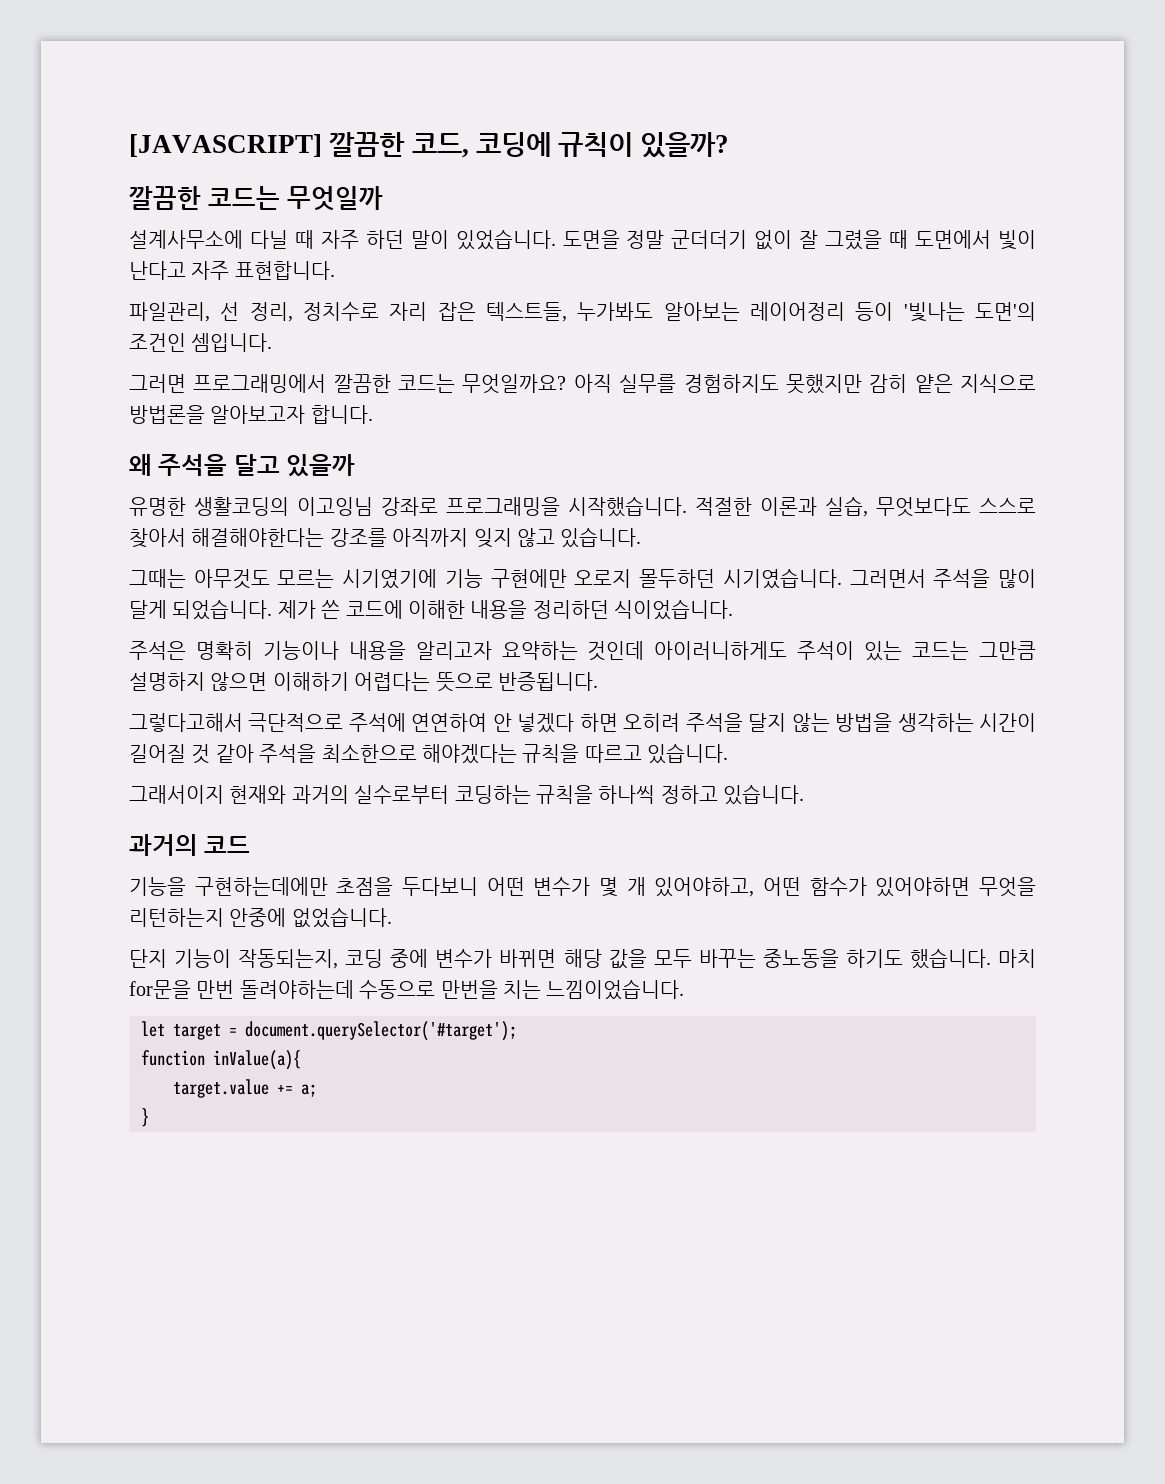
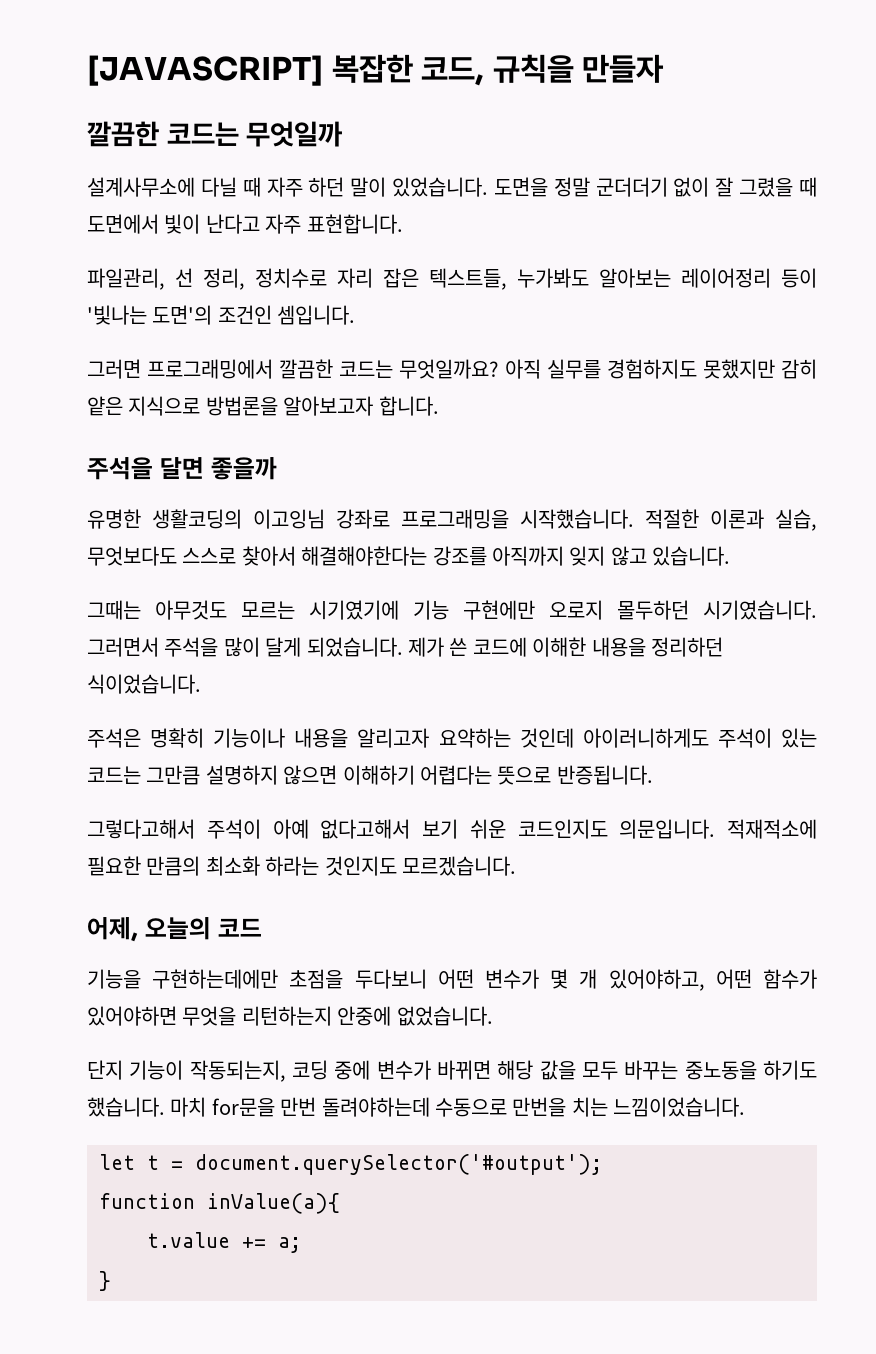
[329,132,730,158] 깔끔한 코드, 코딩에 규칙이 있을까? -> [331,54,665,86] 복잡한 코드, 규칙을 만들자
[129,454,356,477] 왜 주석을 달고 있을까 -> [87,457,277,480] 주석을 달면 좋을까
[248,713,1036,733] [129,743,729,764] [129,784,805,805] [129,834,198,856] 극단적으로 주석에 연연하여 안 넣겠다 하면 오히려 주석을 달지 않는 방법을 생각하는 시간이 길어질 것 같아 주석을 최소한으로 해야겠다는 규칙을 따르고 있습니다. // 그래서이지 현재와 과거의 실수로부터 코딩하는 규칙을 하나씩 정하고 있습니다. // 과거의 -> [206,819,817,839] [87,856,516,876] [87,917,211,942] 주석이 아예 없다고해서 보기 쉬운 코드인지도 의문입니다. 적재적소에 필요한 만큼의 최소화 하라는 것인지도 모르겠습니다. // 어제, 오늘의
[173,1021,517,1041] target = document.querySelector('#target'); -> [147,1154,602,1175] t = document.querySelector('#output');
[173,1079,269,1098] target.value -> [147,1232,230,1248] t.value

